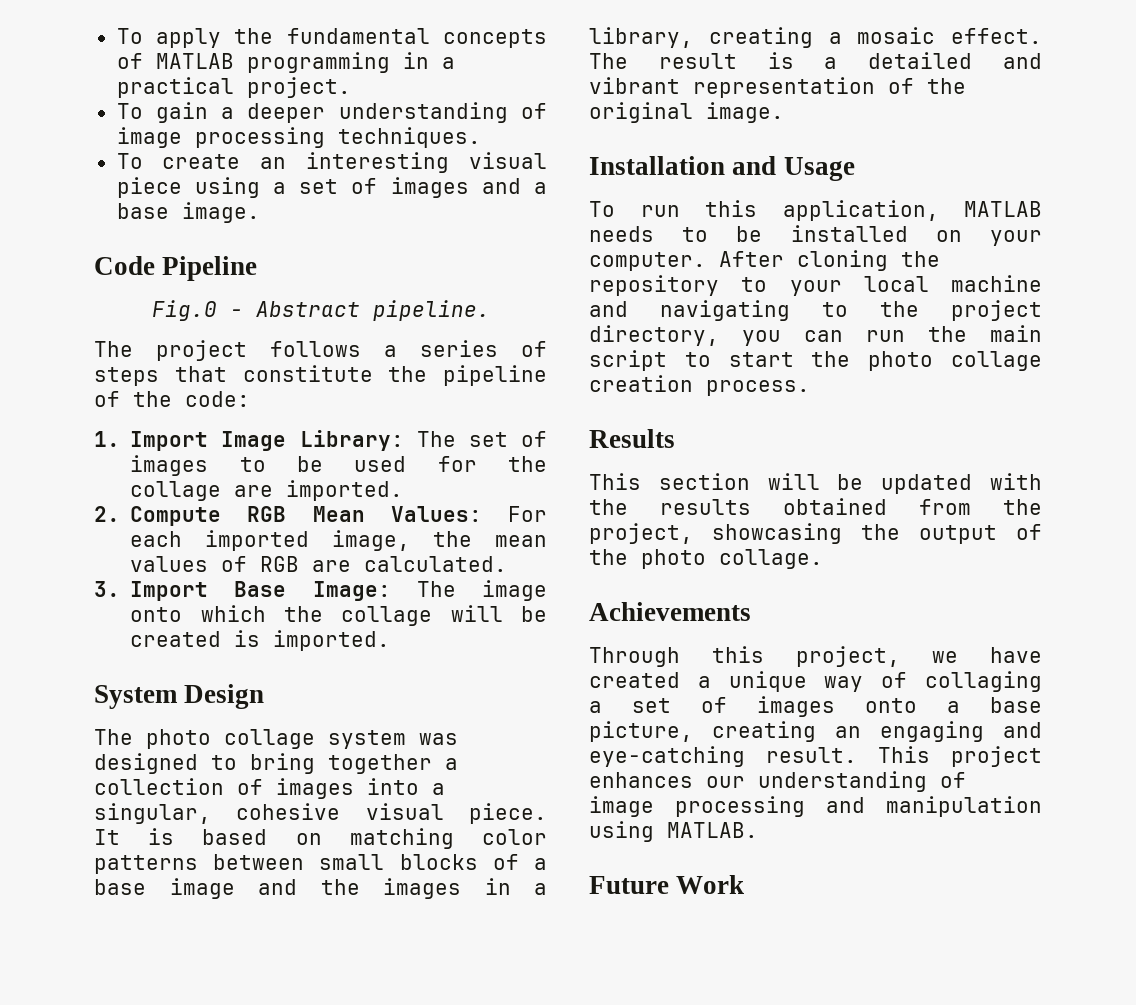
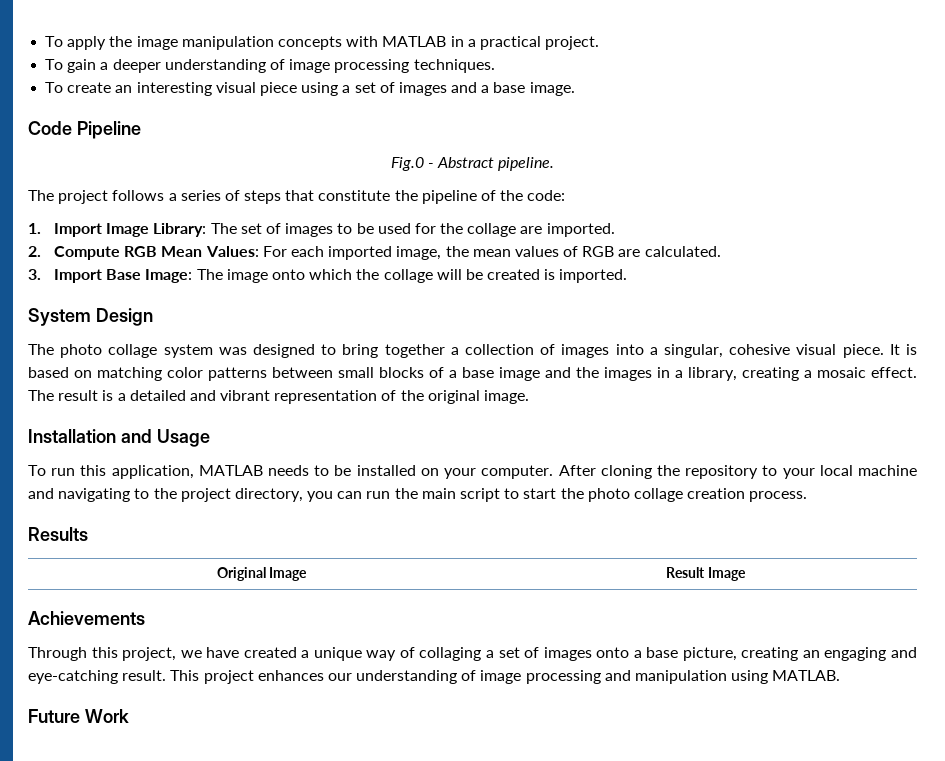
[286,28,547,48] [116,52,390,73] fundamental concepts of MATLAB programming -> [136,36,447,50] image manipulation concepts with MATLAB
[589,473,1042,494] [589,498,1042,515] [589,523,1042,544] [589,549,823,569] // This section will be updated with the results obtained from the project, showcasing the output of the photo collage. -> [216,567,308,581] [666,567,746,581] // Original Image | Result Image

